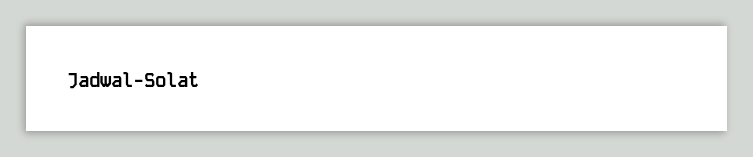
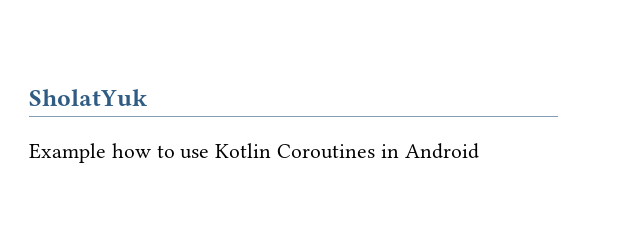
[67,72,199,89] Jadwal-Solat -> [29,89,148,106] [29,143,479,163] SholatYuk // Example how to use Kotlin Coroutines in Android

